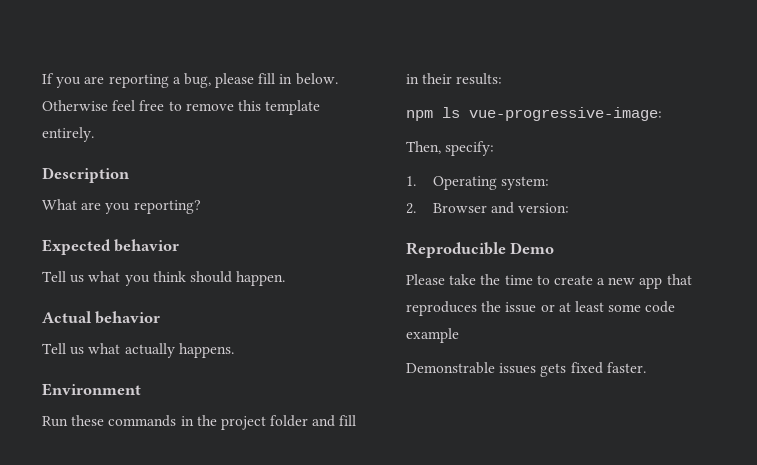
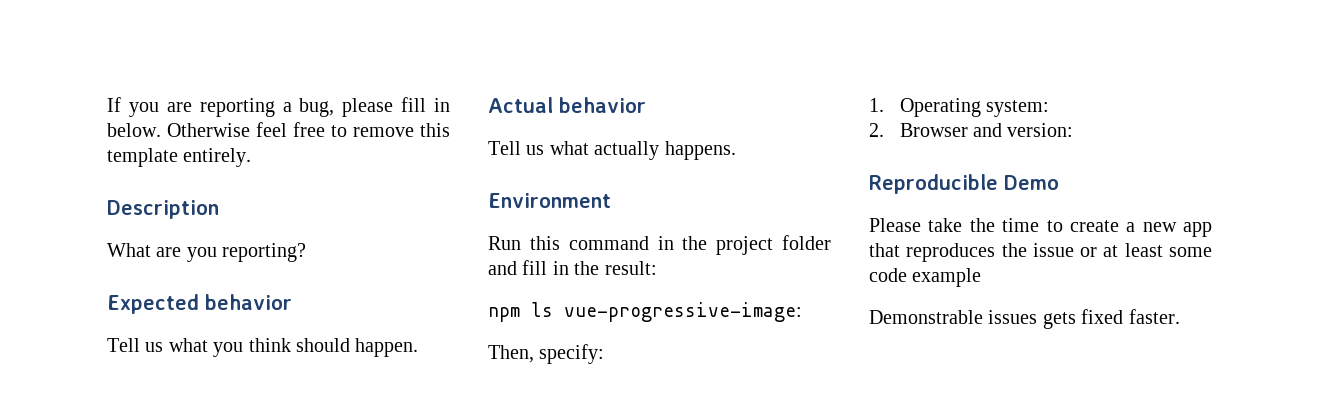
[71,415,177,427] these commands -> [529,236,649,250] this command
[422,73,503,85] their results: -> [574,261,657,275] the result:

